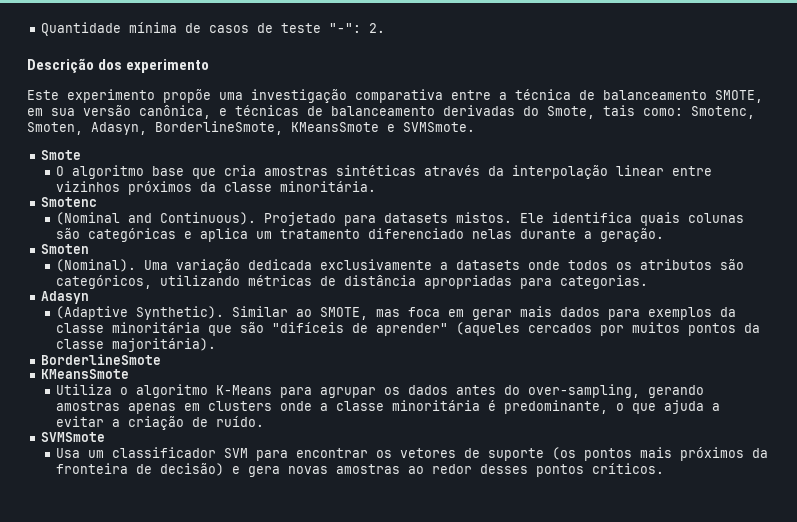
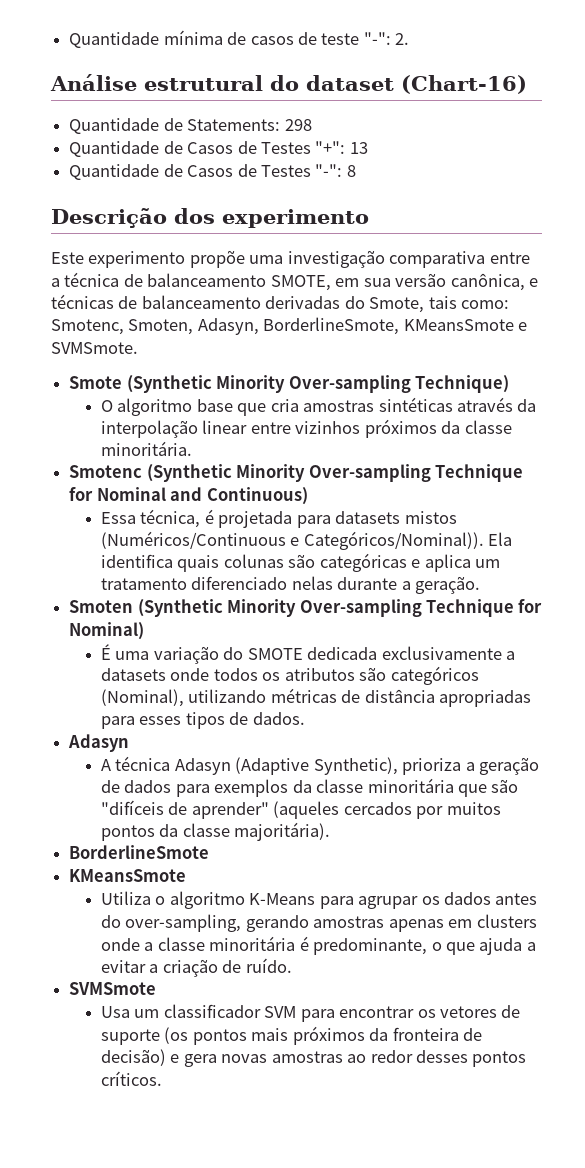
(385, 28) none -> [50,74,527,94] [69,118,312,134] [69,141,368,157] [69,164,356,180] // Análise estrutural do dataset (Chart-16) // Quantidade de Statements: 298 // Quantidade de Casos de Testes "+": 13 // Quantidade de Casos de Testes "-": 8
(81, 155) none -> [126,375,509,393] (Synthetic Minority Over-sampling Technique)
[56,212,545,226] // (Nominal and Continuous). Projetado para datasets mistos. Ele -> [146,464,523,482] [69,487,308,505] [100,509,457,528] [100,531,513,550] (Synthetic Minority Over-sampling Technique for Nominal and Continuous) // Essa técnica, é projetada para datasets mistos (Numéricos/Continuous e Categóricos/Nominal)). Ela
[56,259,241,273] // (Nominal). Uma variação -> [137,599,543,617] [69,622,145,640] [100,644,303,664] (Synthetic Minority Over-sampling Technique for Nominal) // É uma variação do SMOTE
[56,275,153,289] categóricos, -> [390,666,479,685] [100,689,184,707] categóricos (Nominal),
[560,275,649,289] [40,291,89,304] [56,306,553,320] categorias. // Adasyn // (Adaptive Synthetic). Similar ao SMOTE, mas foca em gerar mais -> [139,712,305,729] [68,734,130,752] [100,756,539,775] [100,780,120,793] esses tipos de dados. // Adasyn // A técnica Adasyn (Adaptive Synthetic), prioriza a geração de

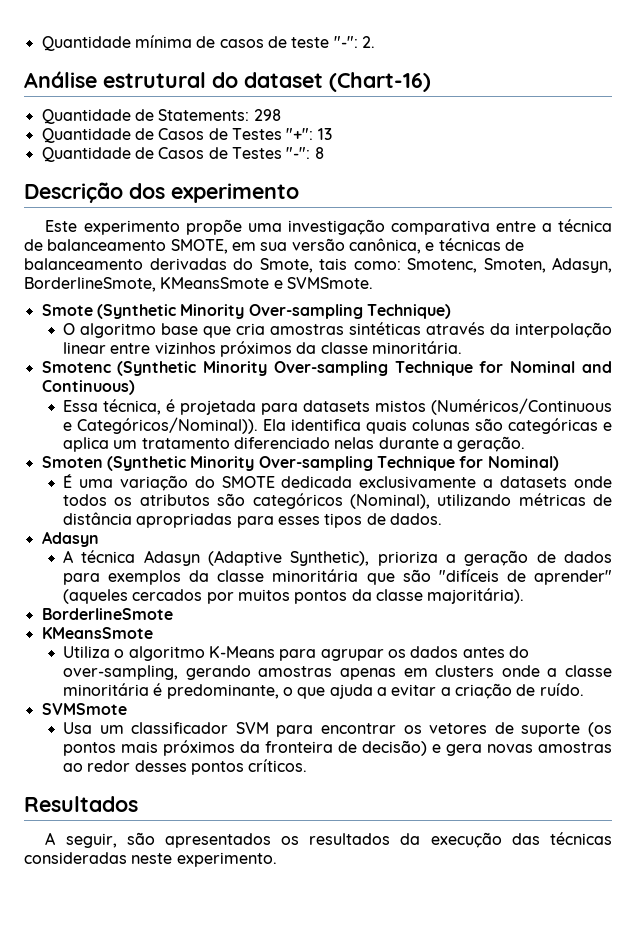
(162, 1078) none -> [24,796,138,812] [45,832,612,848] [24,852,277,867] // Resultados // A seguir, são apresentados os resultados da execução das técnicas consideradas neste experimento.

